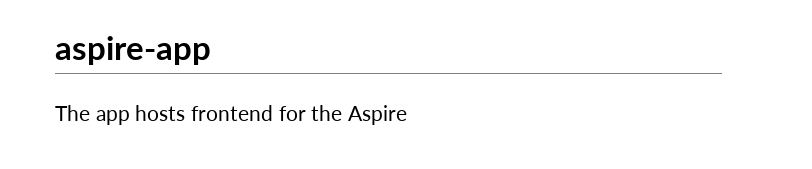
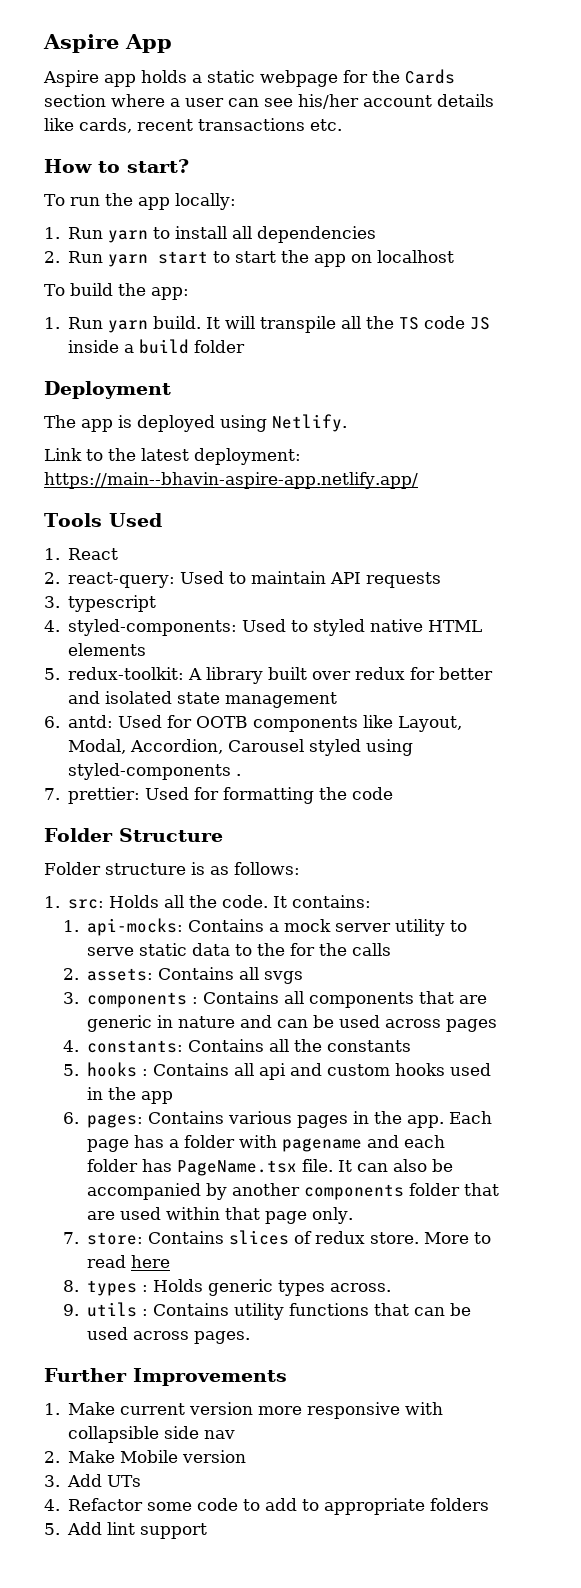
[55,36,211,65] [55,105,408,125] aspire-app // The app hosts frontend for the Aspire -> [43,34,172,53] [43,69,455,87] [44,94,494,109] [44,118,342,133] [44,159,189,173] [44,193,236,210] [44,226,377,243] [44,250,455,267] [44,283,189,300] [44,316,491,333] [68,339,246,354] [44,381,171,399] [44,414,347,432] [44,448,301,465] [44,472,418,489] [44,513,162,527] [44,548,119,560] [44,571,442,588] [44,595,157,612] [44,619,483,636] [68,643,147,656] [44,667,494,684] [68,691,338,708] [44,715,463,732] [68,739,414,756] [68,763,242,780] [44,787,394,804] [44,828,223,842] [44,862,300,875] [44,895,372,909] [62,918,467,936] [86,943,391,956] [62,967,303,984] [62,991,487,1008] [86,1015,497,1032] [62,1039,411,1053] [62,1062,491,1080] [86,1087,173,1104] [62,1111,492,1128] [86,1135,445,1152] [86,1159,453,1176] [86,1183,499,1200] [86,1207,353,1224] [62,1230,491,1245] [86,1255,170,1268] [62,1279,391,1296] [62,1302,471,1320] [86,1327,250,1344] [44,1368,287,1386] [44,1402,444,1419] [68,1426,236,1443] [44,1450,247,1463] [44,1474,142,1487] [44,1498,490,1515] [44,1522,208,1539] Aspire App // Aspire app holds a static webpage for the Cards section where a user can see his/her account details like cards, recent transactions etc. // How to start? // To run the app locally: // 1. Run yarn to install all dependencies // 2. Run yarn start to start the app on localhost // To build the app: // 1. Run yarn build. It will transpile all the TS code JS inside a build folder // Deployment // The app is deployed using Netlify. // Link to the latest deployment: https://main--bhavin-aspire-app.netlify.app/ // Tools Used // 1. React // 2. react-query: Used to maintain API requests // 3. typescript // 4. styled-components: Used to styled native HTML elements // 5. redux-toolkit: A library built over redux for better and isolated state management // 6. antd: Used for OOTB components like Layout, Modal, Accordion, Carousel styled using styled-components . // 7. prettier: Used for formatting the code // Folder Structure // Folder structure is as follows: // 1. src: Holds all the code. It contains: // 1. api-mocks: Contains a mock server utility to serve static data to the for the calls // 2. assets: Contains all svgs // 3. components : Contains all components that are generic in nature and can be used across pages // 4. constants: Contains all the constants // 5. hooks : Contains all api and custom hooks used in the app // 6. pages: Contains various pages in the app. Each page has a folder with pagename and each folder has PageName.tsx file. It can also be accompanied by another components folder that are used within that page only. // 7. store: Contains slices of redux store. More to read here // 8. types : Holds generic types across. // 9. utils : Contains utility functions that can be used across pages. // Further Improvements // 1. Make current version more responsive with collapsible side nav // 2. Make Mobile version // 3. Add UTs // 4. Refactor some code to add to appropriate folders // 5. Add lint support

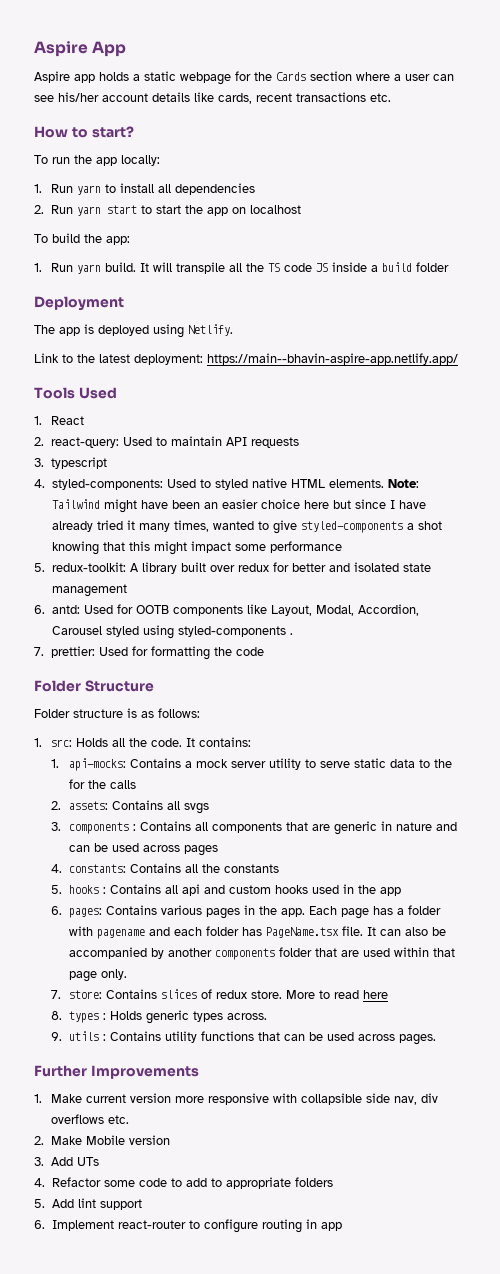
[68,643,147,656] elements -> [328,479,419,488] [51,499,426,513] [51,520,442,534] [51,541,342,555] elements. Note: Tailwind might have been an easier choice here but since I have already tried it many times, wanted to give styled-components a shot knowing that this might impact some performance
[204,1430,236,1439] nav -> [394,1093,439,1105] [51,1114,130,1124] nav, div overflows etc.
(208, 1531) none -> [34,1219,342,1233] // 6. Implement react-router to configure routing in app

